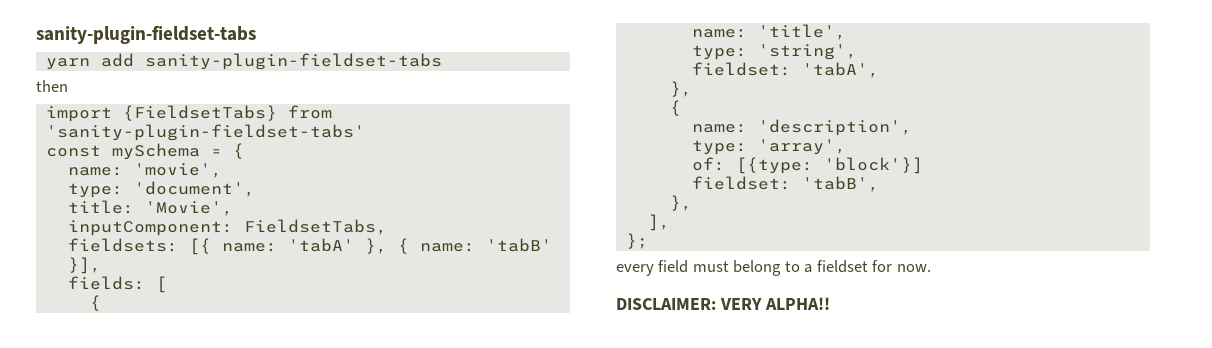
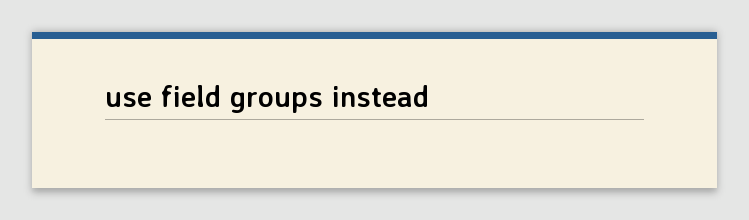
[36,25,256,44] [45,53,442,70] [36,80,68,92] [45,105,332,122] [45,124,365,141] [45,143,244,160] [67,163,222,178] [67,181,255,198] [67,200,233,216] [67,219,387,236] [67,238,552,255] [67,257,101,274] [67,276,167,293] [89,295,101,311] [691,24,846,40] [691,44,857,60] [691,62,879,78] [669,81,692,97] [669,100,681,116] [691,119,912,136] [691,139,846,155] [691,157,923,174] [691,176,879,192] [669,195,692,211] [647,214,670,231] [625,233,648,249] [616,260,931,276] [616,297,830,310] sanity-plugin-fieldset-tabs // yarn add sanity-plugin-fieldset-tabs // then // import {FieldsetTabs} from 'sanity-plugin-fieldset-tabs' // const mySchema = { // name: 'movie', // type: 'document', // title: 'Movie', // inputComponent: FieldsetTabs, // fieldsets: [{ name: 'tabA' }, { name: 'tabB' }], // fields: [ // { // name: 'title', // type: 'string', // fieldset: 'tabA', // }, // { // name: 'description', // type: 'array', // of: [{type: 'block'}] // fieldset: 'tabB', // }, // ], // }; // every field must belong to a fieldset for now. // DISCLAIMER: VERY ALPHA!! -> [105,85,429,113] use field groups instead

